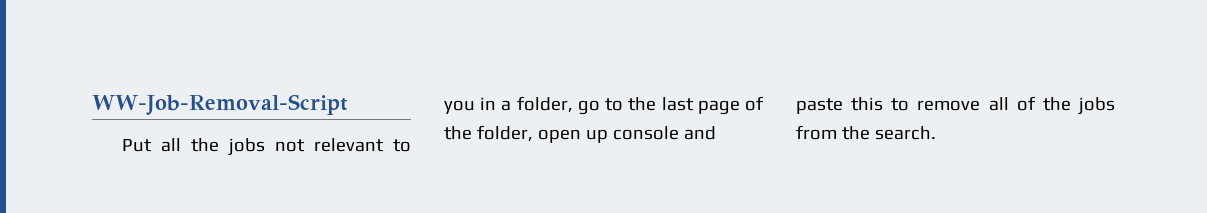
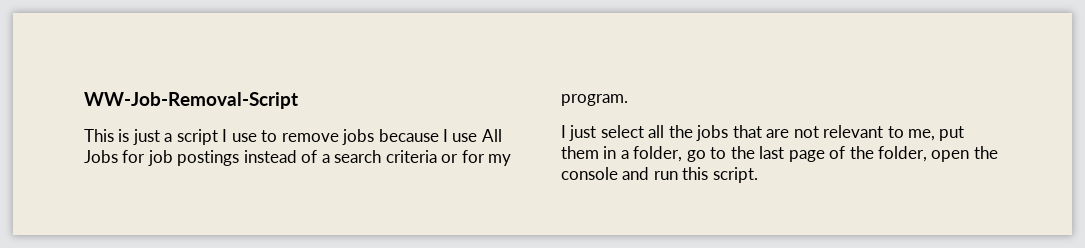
[122,139,153,152] Put -> [84,129,502,145] [84,150,512,166] [561,94,628,106] [561,125,644,141] This is just a script I use to remove jobs because I use All Jobs for job postings instead of a search criteria or for my program. // I just select
(266, 147) none -> [732,125,790,138] that are
[444,100,475,114] you -> [908,126,965,141] [561,146,599,159] me, put them
[585,129,608,143] up -> [973,146,998,159] the
[796,96,1115,115] [796,125,936,140] paste this to remove all of the jobs from the search. -> [653,167,758,183] run this script.

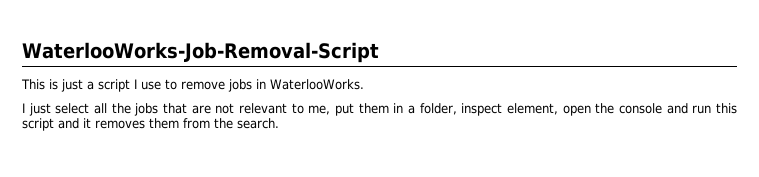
[84,92,298,109] WW-Job-Removal-Script -> [22,42,379,63] WaterlooWorks-Job-Removal-Script
[378,129,502,142] [84,150,512,166] [561,94,628,106] because I use All Jobs for job postings instead of a search criteria or for my program. -> [256,79,364,90] in WaterlooWorks.
[686,146,928,162] go to the last page of the folder, -> [461,103,559,116] inspect element,
[712,167,758,183] script. -> [22,118,279,131] script and it removes them from the search.

